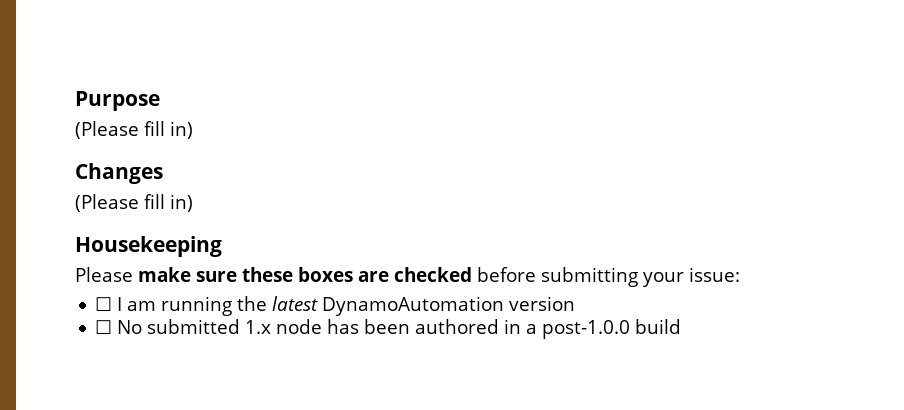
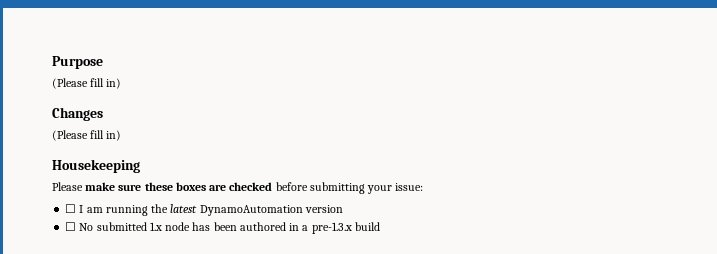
[542,320,631,339] post-1.0.0 -> [311,222,352,234] pre-1.3.x

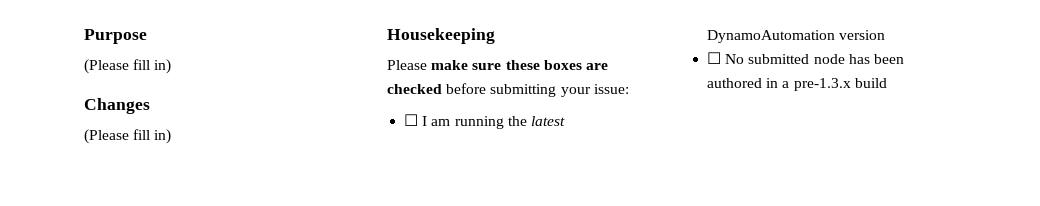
[149,222,162,231] 1.x -> (810, 59) none

